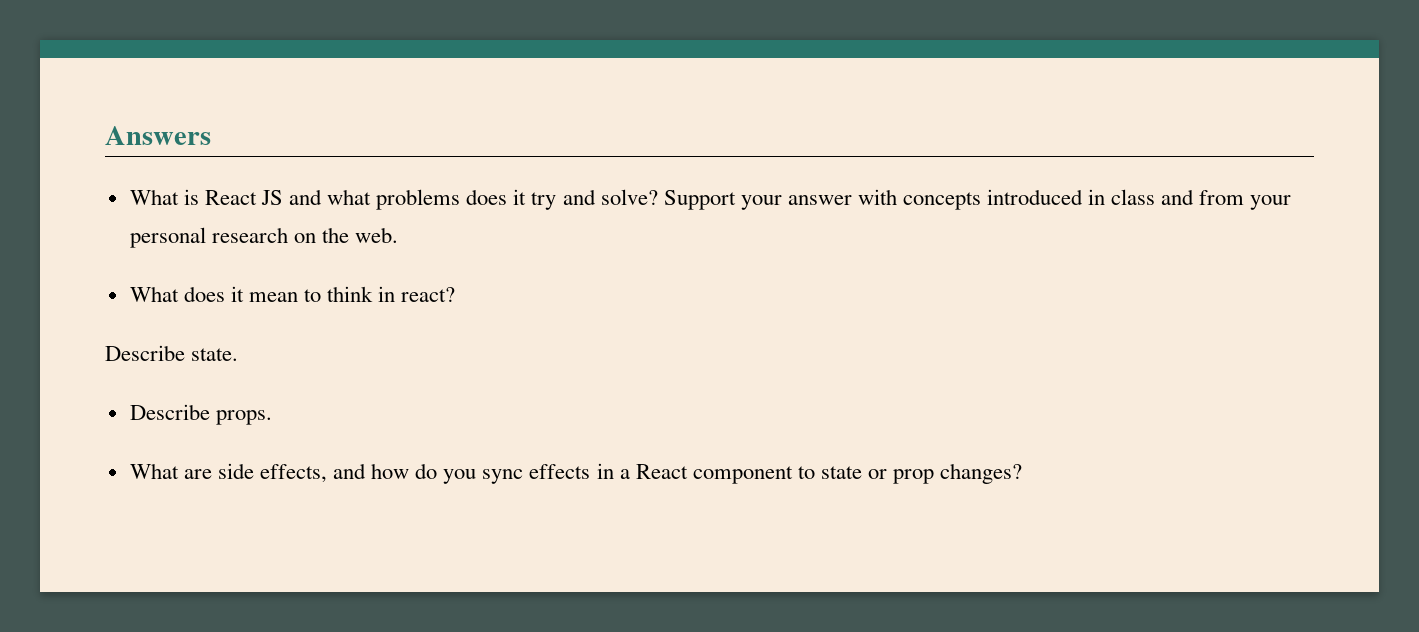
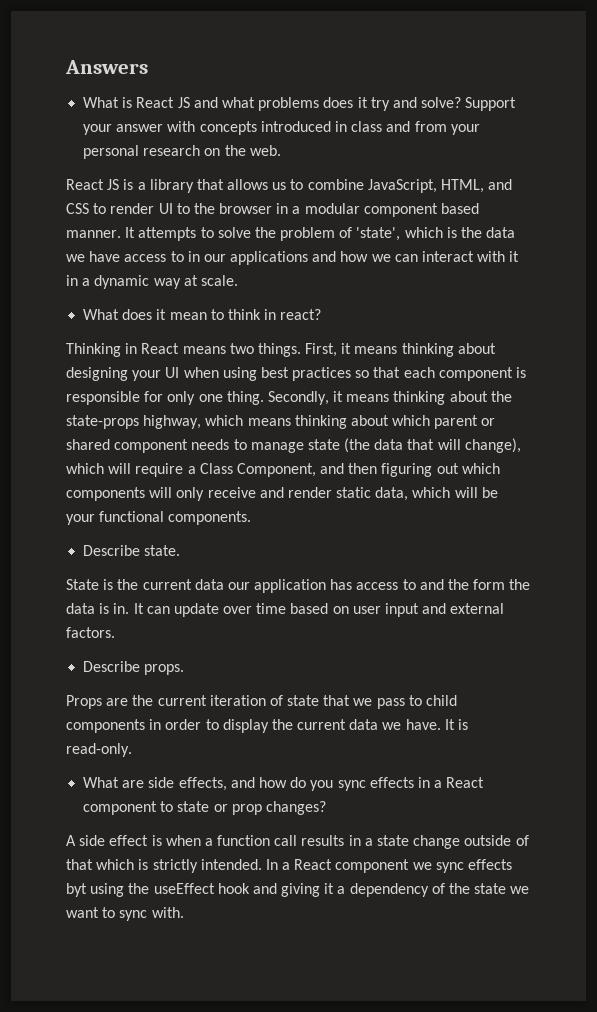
(399, 235) none -> [66,179,513,193] [66,203,480,217] [66,227,516,241] [66,251,520,265] [66,275,238,289] // React JS is a library that allows us to combine JavaScript, HTML, and CSS to render UI to the browser in a modular component based manner. It attempts to solve the problem of 'state', which is the data we have access to in our applications and how we can interact with it in a dynamic way at scale.
[105,345,239,361] [129,404,272,425] Describe state. // Describe props. -> [66,343,496,357] [66,367,527,381] [66,391,512,405] [66,415,496,429] [66,438,521,453] [66,463,500,477] [66,487,498,501] [66,511,252,525] [83,545,181,556] [66,579,531,593] [66,603,505,617] [66,627,115,638] [83,661,185,675] [66,695,458,709] [66,719,469,733] [66,743,132,757] Thinking in React means two things. First, it means thinking about designing your UI when using best practices so that each component is responsible for only one thing. Secondly, it means thinking about the state-props highway, which means thinking about which parent or shared component needs to manage state (the data that will change), which will require a Class Component, and then figuring out which components will only receive and render static data, which will be your functional components. // Describe state. // State is the current data our application has access to and the form the data is in. It can update over time based on user input and external factors. // Describe props. // Props are the current iteration of state that we pass to child components in order to display the current data we have. It is read-only.
(1023, 473) none -> [66,835,529,849] [66,859,513,873] [66,883,530,897] [66,907,184,921] // A side effect is when a function call results in a state change outside of that which is strictly intended. In a React component we sync effects byt using the useEffect hook and giving it a dependency of the state we want to sync with.

